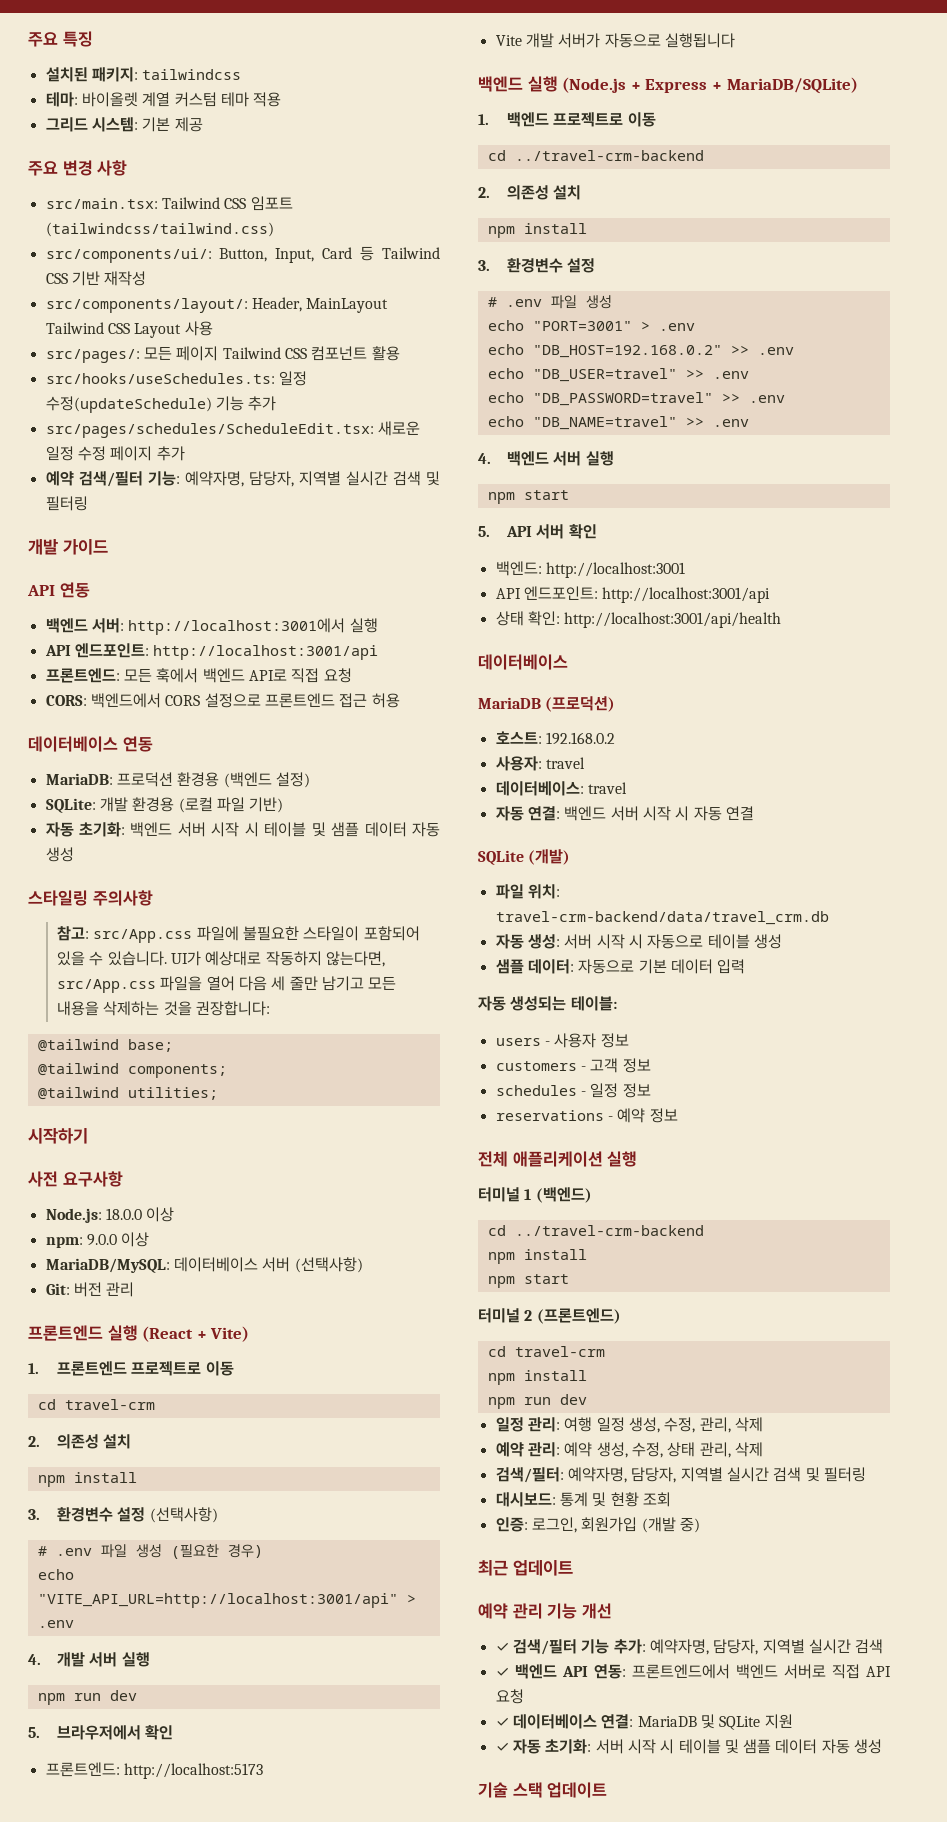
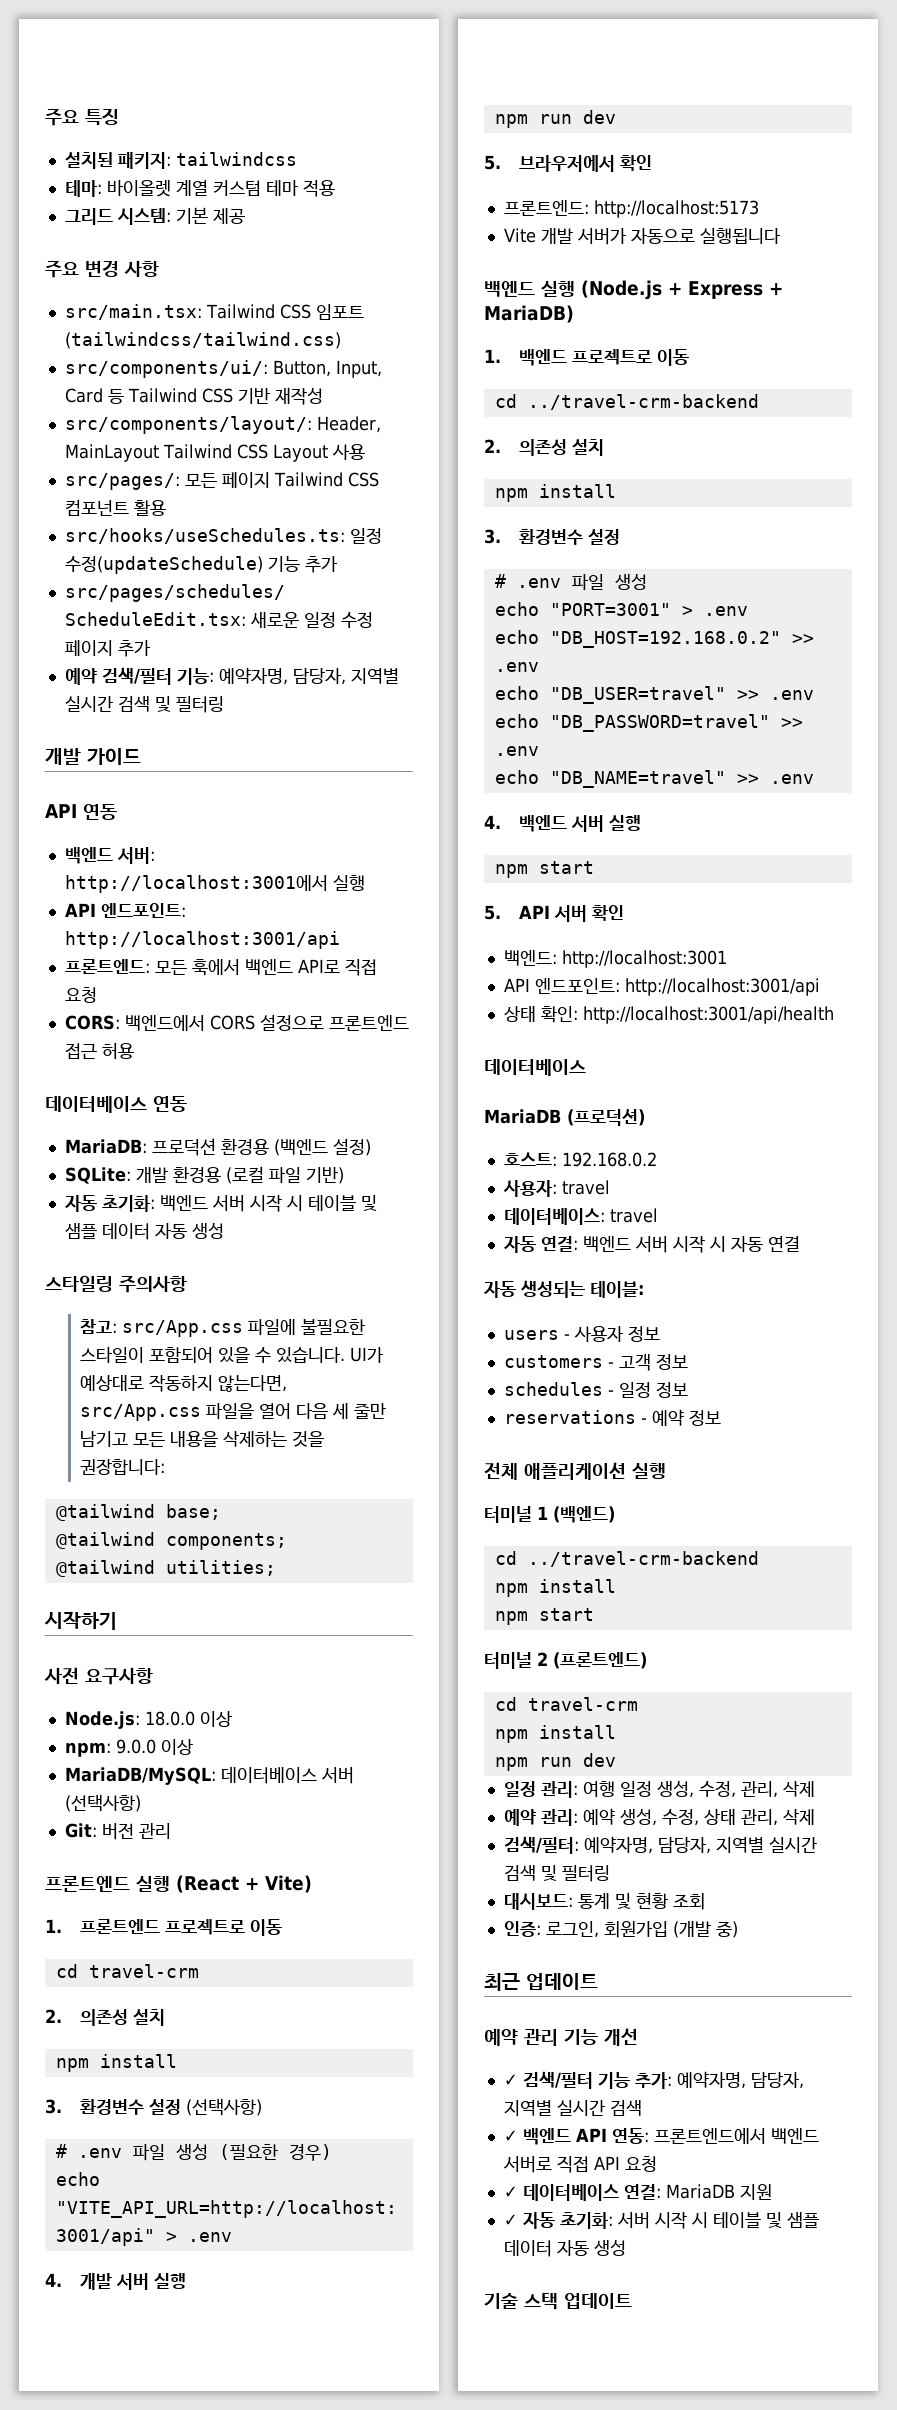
[726,77,858,94] MariaDB/SQLite) -> [484,305,574,323] MariaDB)
[478,849,571,865] [495,884,560,899] [495,911,829,925] [495,934,782,949] [495,959,746,974] // SQLite (개발) // 파일 위치: travel-crm-backend/data/travel_crm.db // 자동 생성: 서버 시작 시 자동으로 테이블 생성 // 샘플 데이터: 자동으로 기본 데이터 입력 -> (800, 1244) none
[700,1714,761,1730] 및 SQLite -> (735, 2191) none

